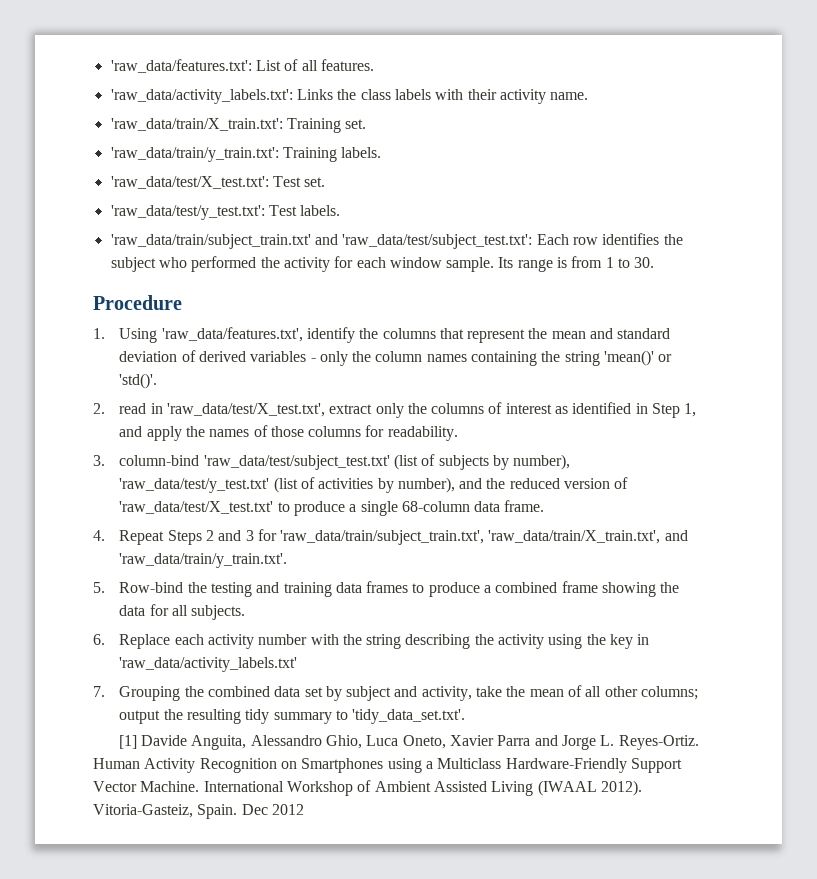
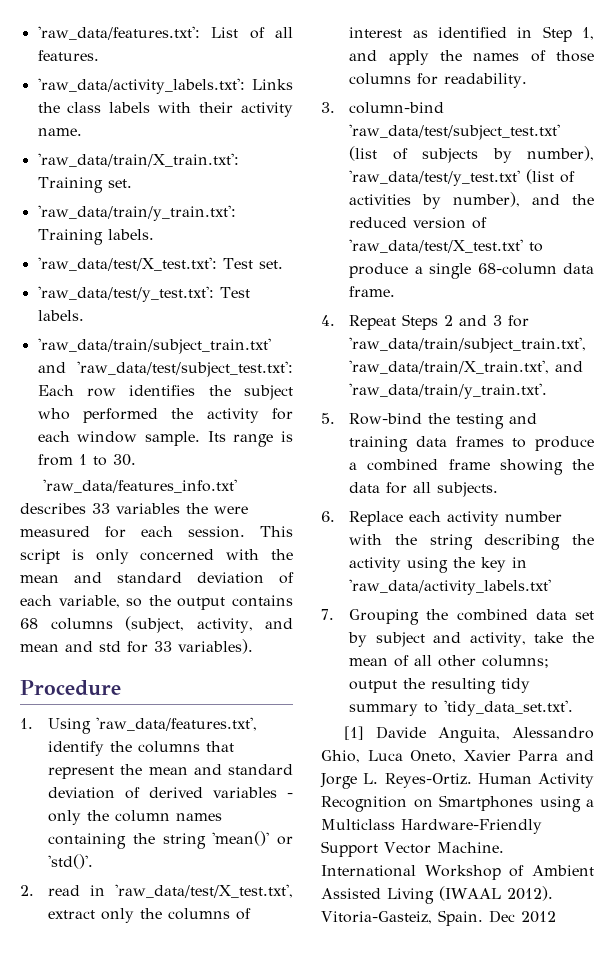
(655, 262) none -> [42,479,237,493] [20,503,248,514] [20,526,293,538] [20,549,293,564] [20,572,294,584] [20,595,293,610] [20,616,293,633] [20,639,253,654] // 'raw_data/features_info.txt' describes 33 variables the were measured for each session. This script is only concerned with the mean and standard deviation of each variable, so the output contains 68 columns (subject, activity, and mean and std for 33 variables).

